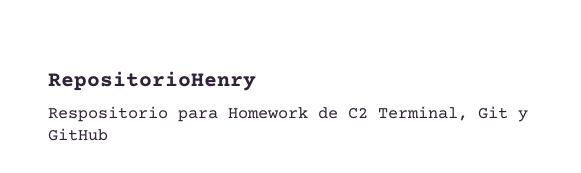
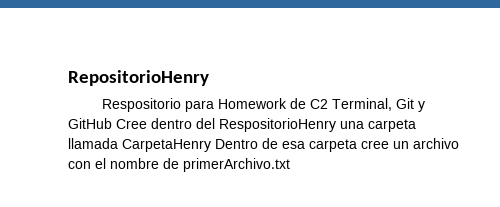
(108, 134) none -> [116,118,416,132] [68,138,459,152] [68,158,290,172] Cree dentro del RespositorioHenry una carpeta llamada CarpetaHenry Dentro de esa carpeta cree un archivo con el nombre de primerArchivo.txt

